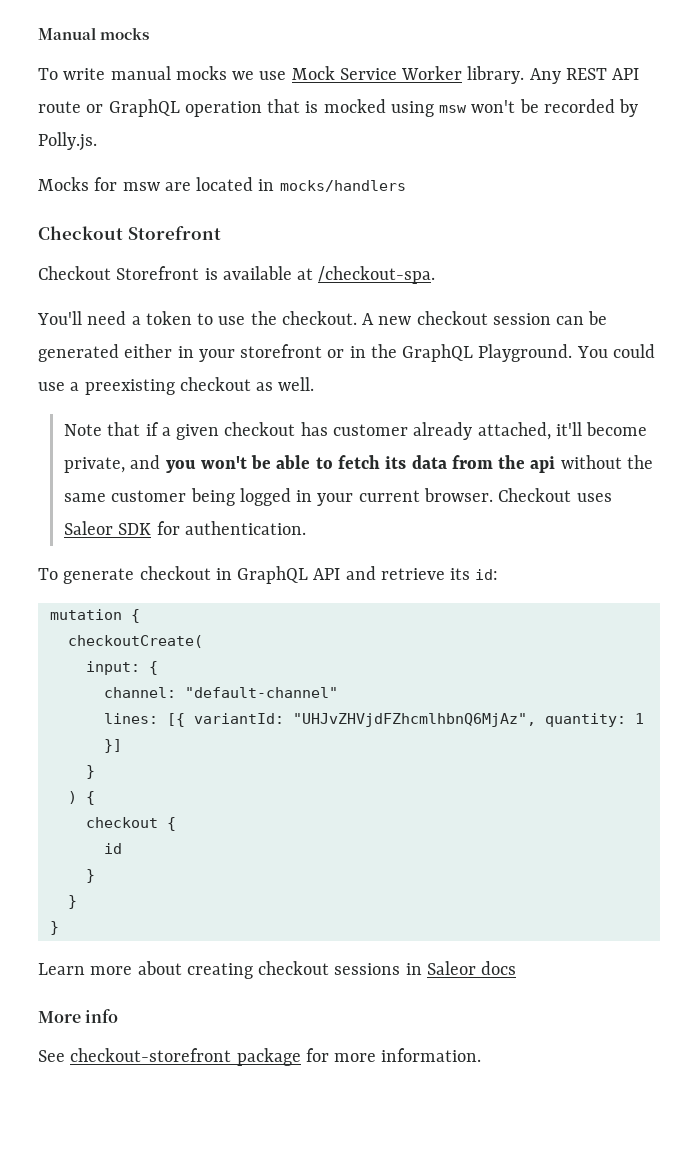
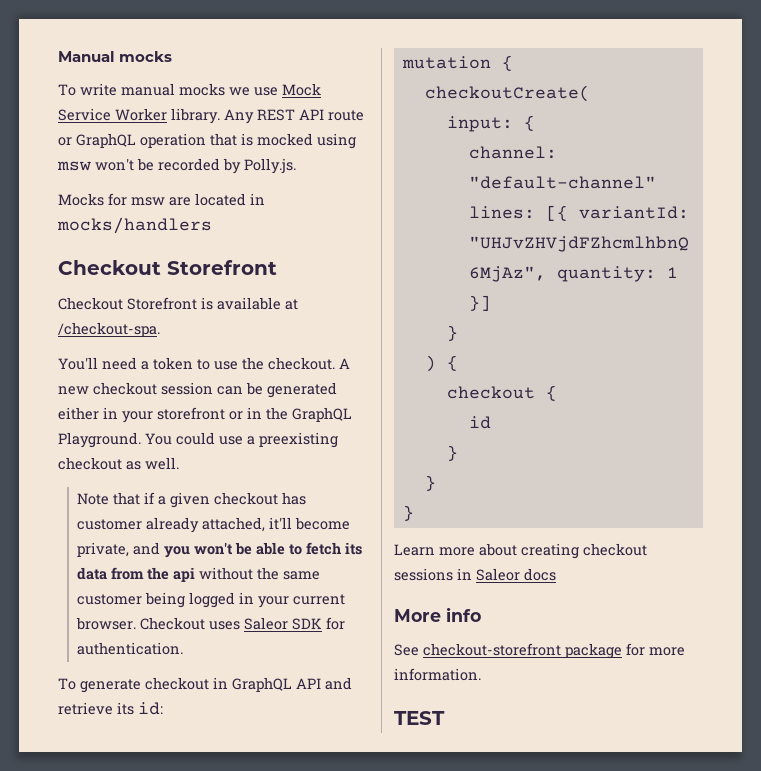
(482, 1055) none -> [394,711,445,725] // TEST

